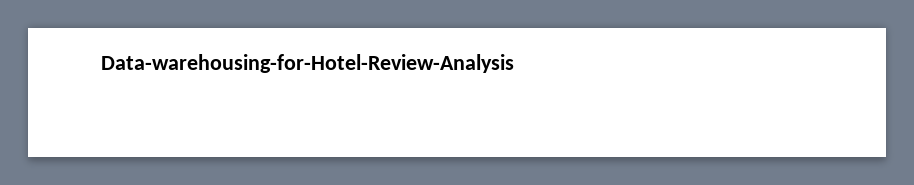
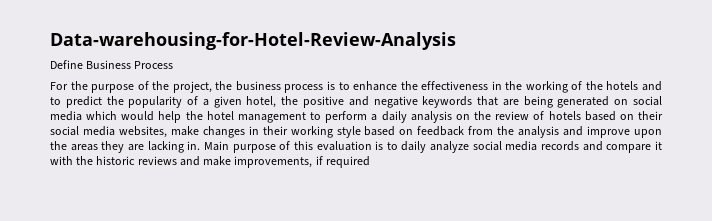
(514, 63) none -> [50,60,174,69] [50,81,662,93] [50,96,662,108] [50,111,663,123] [50,126,663,138] [50,141,662,153] [50,156,370,168] // Define Business Process // For the purpose of the project, the business process is to enhance the effectiveness in the working of the hotels and to predict the popularity of a given hotel, the positive and negative keywords that are being generated on social media which would help the hotel management to perform a daily analysis on the review of hotels based on their social media websites, make changes in their working style based on feedback from the analysis and improve upon the areas they are lacking in. Main purpose of this evaluation is to daily analyze social media records and compare it with the historic reviews and make improvements, if required

